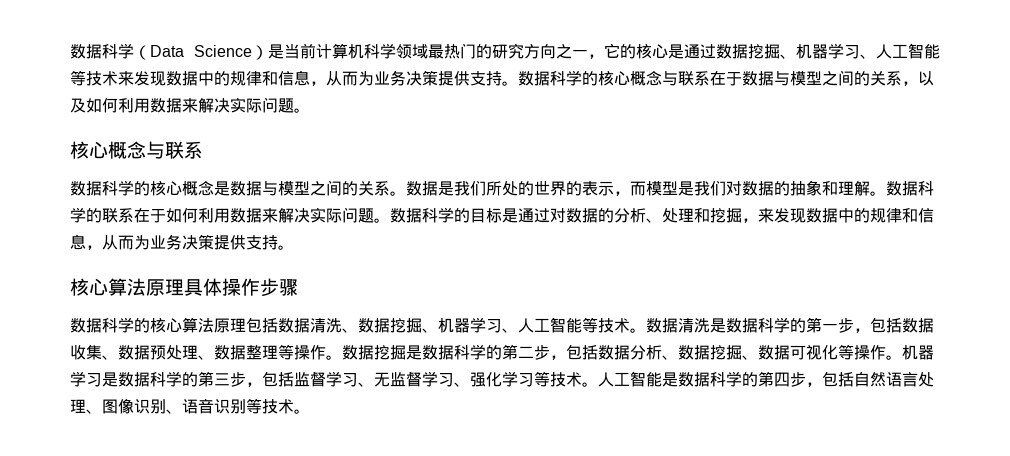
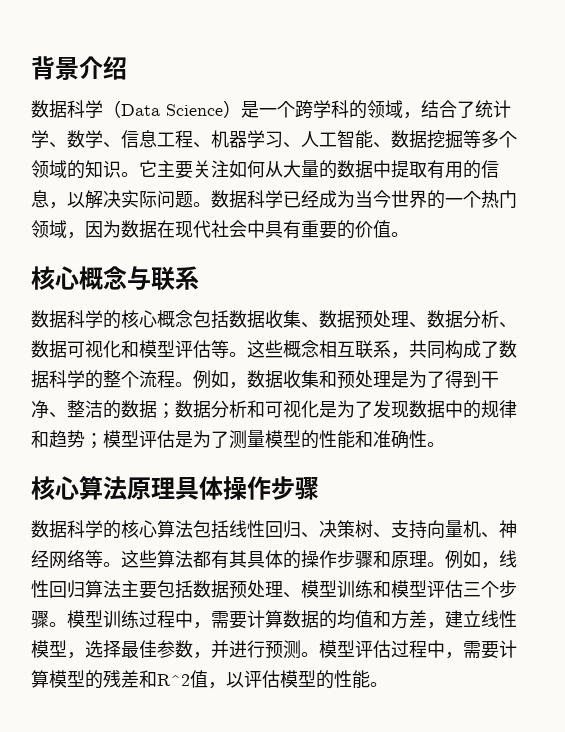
(70, 51) none -> [31,56,127,80] 背景介绍 //
[284,43,940,59] [70,70,934,86] [70,97,294,113] 当前计算机科学领域最热门的研究方向之一，它的核心是通过数据挖掘、机器学习、人工智能等技术来发现数据中的规律和信息，从而为业务决策提供支持。数据科学的核心概念与联系在于数据与模型之间的关系，以及如何利用数据来解决实际问题 -> [259,100,511,119] [31,130,517,149] [31,160,499,179] [31,190,517,209] [31,220,391,239] 一个跨学科的领域，结合了统计学、数学、信息工程、机器学习、人工智能、数据挖掘等多个领域的知识。它主要关注如何从大量的数据中提取有用的信息，以解决实际问题。数据科学已经成为当今世界的一个热门领域，因为数据在现代社会中具有重要的价值
[214,180,934,196] [70,207,934,223] [70,234,278,250] 是数据与模型之间的关系。数据是我们所处的世界的表示，而模型是我们对数据的抽象和理解。数据科学的联系在于如何利用数据来解决实际问题。数据科学的目标是通过对数据的分析、处理和挖掘，来发现数据中的规律和信息，从而为业务决策提供支持 -> [193,310,517,329] [31,340,517,359] [31,370,499,389] [31,400,517,419] [31,430,427,449] 包括数据收集、数据预处理、数据分析、数据可视化和模型评估等。这些概念相互联系，共同构成了数据科学的整个流程。例如，数据收集和预处理是为了得到干净、整洁的数据；数据分析和可视化是为了发现数据中的规律和趋势；模型评估是为了测量模型的性能和准确性
[214,317,934,333] [70,344,934,360] [70,371,934,387] [70,398,294,414] 原理包括数据清洗、数据挖掘、机器学习、人工智能等技术。数据清洗是数据科学的第一步，包括数据收集、数据预处理、数据整理等操作。数据挖掘是数据科学的第二步，包括数据分析、数据挖掘、数据可视化等操作。机器学习是数据科学的第三步，包括监督学习、无监督学习、强化学习等技术。人工智能是数据科学的第四步，包括自然语言处理、图像识别、语音识别等技术 -> [193,520,517,539] [31,550,517,569] [31,580,517,599] [31,610,517,629] [31,640,517,659] [31,670,370,689] 包括线性回归、决策树、支持向量机、神经网络等。这些算法都有其具体的操作步骤和原理。例如，线性回归算法主要包括数据预处理、模型训练和模型评估三个步骤。模型训练过程中，需要计算数据的均值和方差，建立线性模型，选择最佳参数，并进行预测。模型评估过程中，需要计算模型的残差和R^2值，以评估模型的性能

